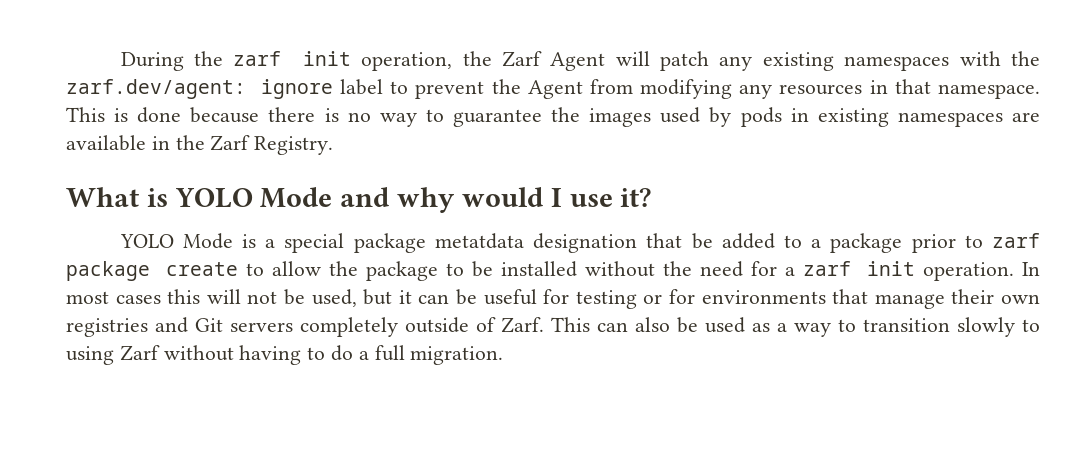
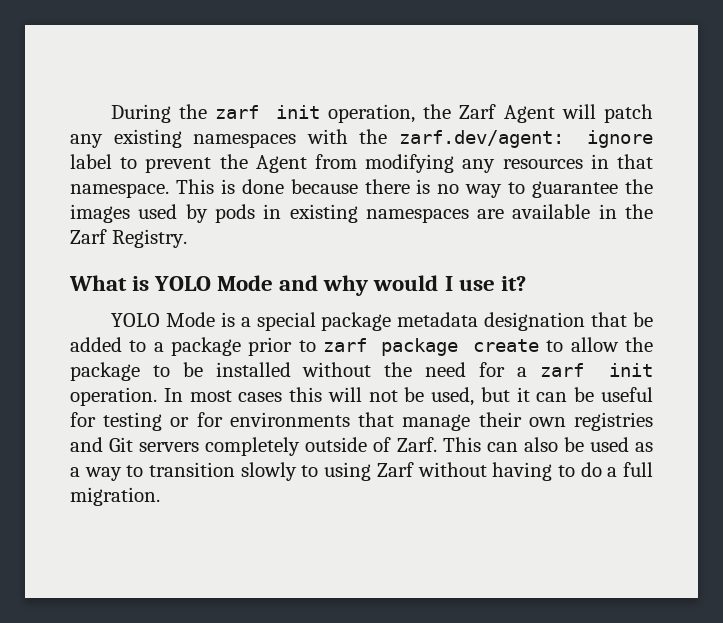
[434,233,524,249] metatdata -> [397,312,479,327] metadata

